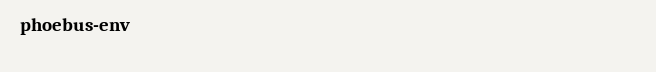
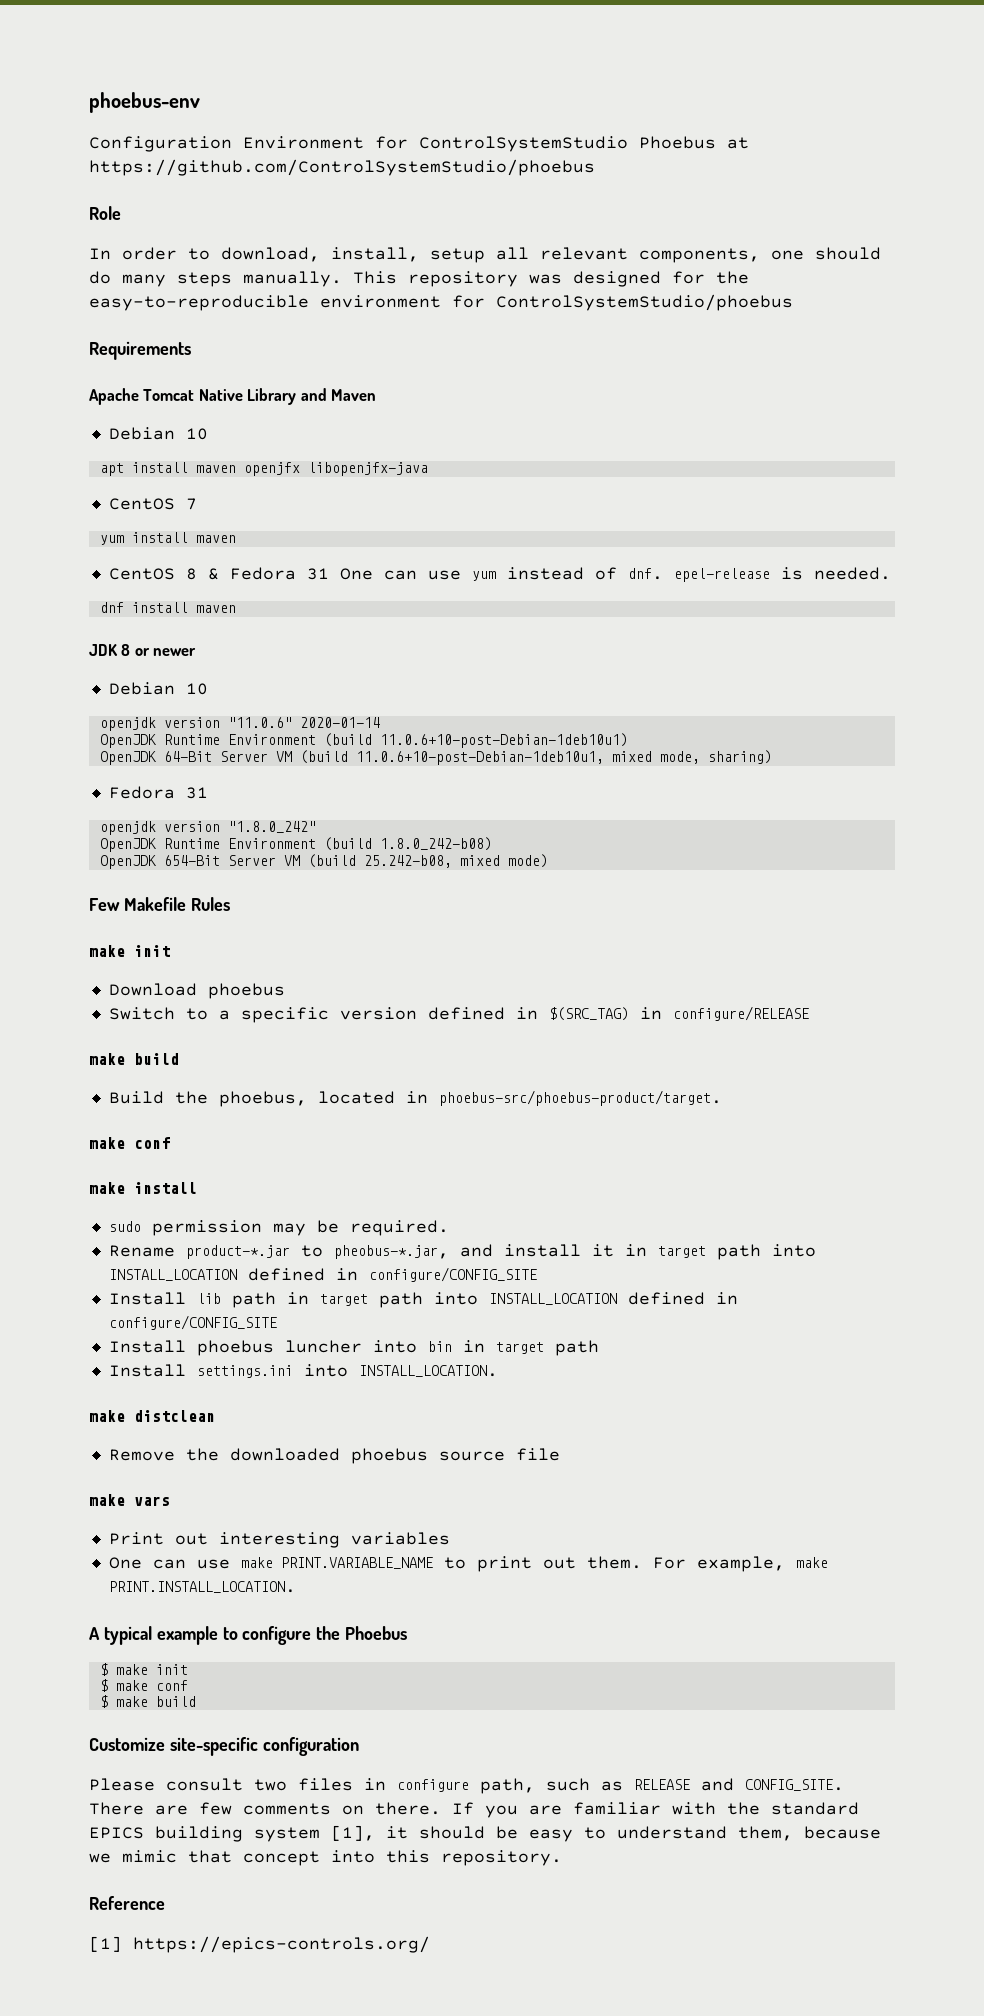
(130, 26) none -> [89,136,749,152] [89,159,595,176] [89,206,121,220] [89,247,881,263] [89,271,749,287] [89,294,793,311] [89,341,191,360] [89,388,377,405] [108,427,208,440] [99,462,428,476] [108,498,197,510] [99,532,236,545] [108,567,891,582] [99,602,236,613] [89,644,197,656] [108,682,208,695] [99,717,380,731] [99,733,628,748] [99,750,772,765] [108,786,208,799] [99,821,316,835] [99,837,492,852] [99,854,548,869] [89,897,230,911] [89,945,170,957] [108,983,285,999] [108,1006,809,1023] [89,1053,179,1065] [108,1090,722,1107] [89,1137,170,1149] [89,1182,197,1194] [108,1220,449,1236] [108,1244,816,1260] [108,1267,537,1282] [108,1292,738,1308] [108,1315,277,1330] [108,1340,599,1356] [108,1364,498,1378] [89,1410,215,1422] [108,1448,560,1464] [89,1494,170,1506] [108,1532,450,1548] [108,1556,828,1572] [108,1581,296,1593] [89,1626,408,1645] [99,1663,188,1676] [99,1679,188,1692] [99,1695,196,1708] [89,1737,359,1756] [89,1778,844,1794] [89,1802,859,1818] [89,1825,881,1842] [89,1850,562,1866] [89,1896,165,1910] [89,1936,430,1953] // Configuration Environment for ControlSystemStudio Phoebus at https://github.com/ControlSystemStudio/phoebus // Role // In order to download, install, setup all relevant components, one should do many steps manually. This repository was designed for the easy-to-reproducible environment for ControlSystemStudio/phoebus // Requirements // Apache Tomcat Native Library and Maven // Debian 10 // apt install maven openjfx libopenjfx-java // CentOS 7 // yum install maven // CentOS 8 & Fedora 31 One can use yum instead of dnf. epel-release is needed. // dnf install maven // JDK 8 or newer // Debian 10 // openjdk version "11.0.6" 2020-01-14 // OpenJDK Runtime Environment (build 11.0.6+10-post-Debian-1deb10u1) // OpenJDK 64-Bit Server VM (build 11.0.6+10-post-Debian-1deb10u1, mixed mode, sharing) // Fedora 31 // openjdk version "1.8.0_242" // OpenJDK Runtime Environment (build 1.8.0_242-b08) // OpenJDK 654-Bit Server VM (build 25.242-b08, mixed mode) // Few Makefile Rules // make init // Download phoebus // Switch to a specific version defined in $(SRC_TAG) in configure/RELEASE // make build // Build the phoebus, located in phoebus-src/phoebus-product/target. // make conf // make install // sudo permission may be required. // Rename product-*.jar to pheobus-*.jar, and install it in target path into INSTALL_LOCATION defined in configure/CONFIG_SITE // Install lib path in target path into INSTALL_LOCATION defined in configure/CONFIG_SITE // Install phoebus luncher into bin in target path // Install settings.ini into INSTALL_LOCATION. // make distclean // Remove the downloaded phoebus source file // make vars // Print out interesting variables // One can use make PRINT.VARIABLE_NAME to print out them. For example, make PRINT.INSTALL_LOCATION. // A typical example to configure the Phoebus // $ make init // $ make conf // $ make build // Customize site-specific configuration // Please consult two files in configure path, such as RELEASE and CONFIG_SITE. There are few comments on there. If you are familiar with the standard EPICS building system [1], it should be easy to understand them, because we mimic that concept into this repository. // Reference // [1] https://epics-controls.org/

